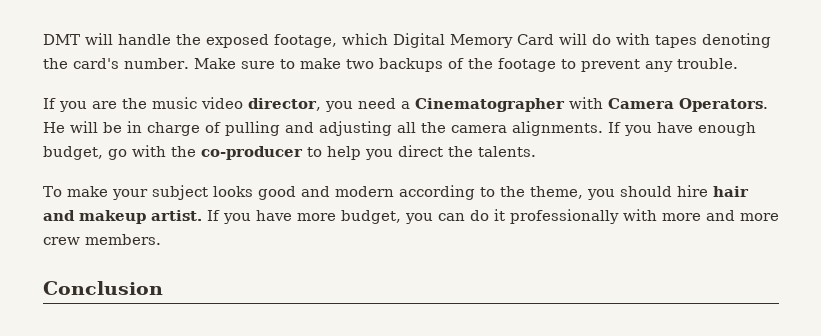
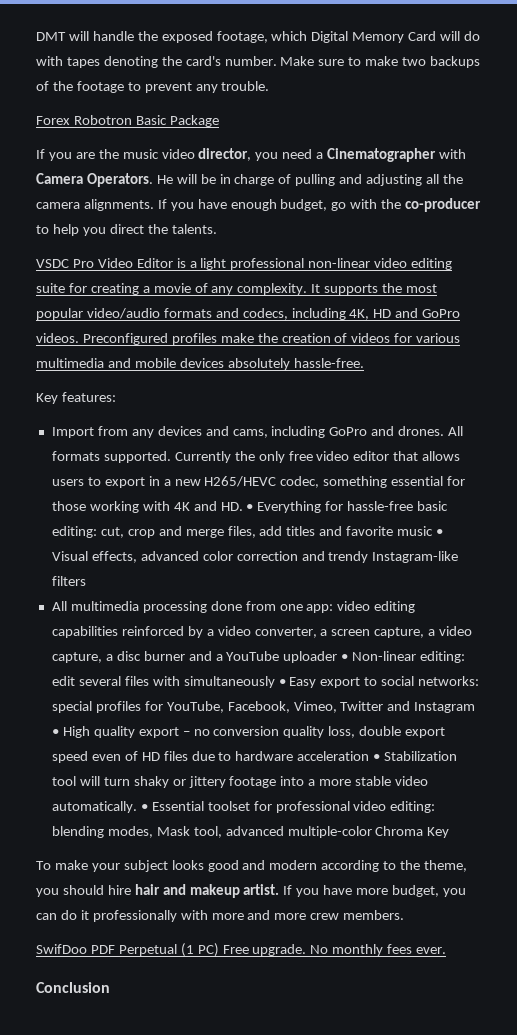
(738, 63) none -> [36,115,219,127] // Forex Robotron Basic Package
(536, 151) none -> [36,258,453,270] [36,283,438,295] [36,308,461,320] [36,333,461,345] [36,358,364,370] [36,392,116,404] [51,426,464,438] [51,451,461,463] [51,476,466,488] [51,501,449,513] [51,526,444,538] [51,551,459,563] [51,576,86,586] [51,601,416,613] [51,626,473,638] [51,651,466,663] [51,676,480,688] [51,701,476,713] [51,726,446,738] [51,751,458,763] [51,776,429,788] [51,801,436,813] [51,826,450,838] // VSDC Pro Video Editor is a light professional non-linear video editing suite for creating a movie of any complexity. It supports the most popular video/audio formats and codecs, including 4K, HD and GoPro videos. Preconfigured profiles make the creation of videos for various multimedia and mobile devices absolutely hassle-free. // Key features: // Import from any devices and cams, including GoPro and drones. All formats supported. Сurrently the only free video editor that allows users to export in a new H265/HEVC codec, something essential for those working with 4K and HD. • Everything for hassle-free basic editing: cut, crop and merge files, add titles and favorite music • Visual effects, advanced color correction and trendy Instagram-like filters // All multimedia processing done from one app: video editing capabilities reinforced by a video converter, a screen capture, a video capture, a disc burner and a YouTube uploader • Non-linear editing: edit several files with simultaneously • Easy export to social networks: special profiles for YouTube, Facebook, Vimeo, Twitter and Instagram • High quality export – no conversion quality loss, double export speed even of HD files due to hardware acceleration • Stabilization tool will turn shaky or jittery footage into a more stable video automatically. • Essential toolset for professional video editing: blending modes, Mask tool, advanced multiple-color Chroma Key
(161, 239) none -> [36,943,447,957] // SwifDoo PDF Perpetual (1 PC) Free upgrade. No monthly fees ever.

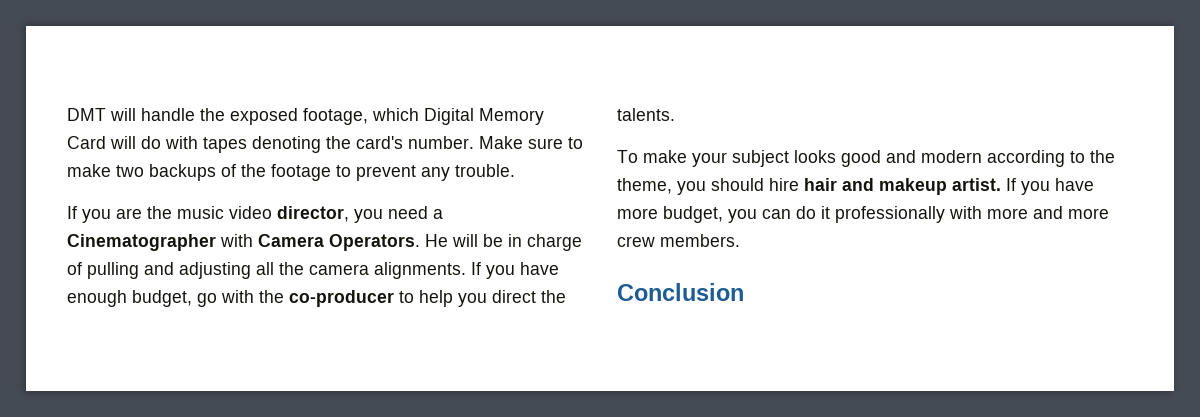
[36,115,219,127] // Forex Robotron Basic Package -> (515, 170) none
[36,258,453,270] [36,283,438,295] [36,308,461,320] [36,333,461,345] [36,358,364,370] [36,392,116,404] [51,426,464,438] [51,451,461,463] [51,476,466,488] [51,501,449,513] [51,526,444,538] [51,551,459,563] [51,576,86,586] [51,601,416,613] [51,626,473,638] [51,651,466,663] [51,676,480,688] [51,701,476,713] [51,726,446,738] [51,751,458,763] [51,776,429,788] [51,801,436,813] [51,826,450,838] // VSDC Pro Video Editor is a light professional non-linear video editing suite for creating a movie of any complexity. It supports the most popular video/audio formats and codecs, including 4K, HD and GoPro videos. Preconfigured profiles make the creation of videos for various multimedia and mobile devices absolutely hassle-free. // Key features: // Import from any devices and cams, including GoPro and drones. All formats supported. Сurrently the only free video editor that allows users to export in a new H265/HEVC codec, something essential for those working with 4K and HD. • Everything for hassle-free basic editing: cut, crop and merge files, add titles and favorite music • Visual effects, advanced color correction and trendy Instagram-like filters // All multimedia processing done from one app: video editing capabilities reinforced by a video converter, a screen capture, a video capture, a disc burner and a YouTube uploader • Non-linear editing: edit several files with simultaneously • Easy export to social networks: special profiles for YouTube, Facebook, Vimeo, Twitter and Instagram • High quality export – no conversion quality loss, double export speed even of HD files due to hardware acceleration • Stabilization tool will turn shaky or jittery footage into a more stable video automatically. • Essential toolset for professional video editing: blending modes, Mask tool, advanced multiple-color Chroma Key -> (675, 114) none
[36,943,447,957] // SwifDoo PDF Perpetual (1 PC) Free upgrade. No monthly fees ever. -> (740, 240) none

